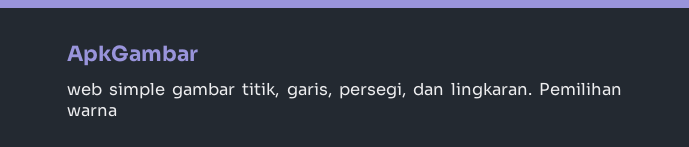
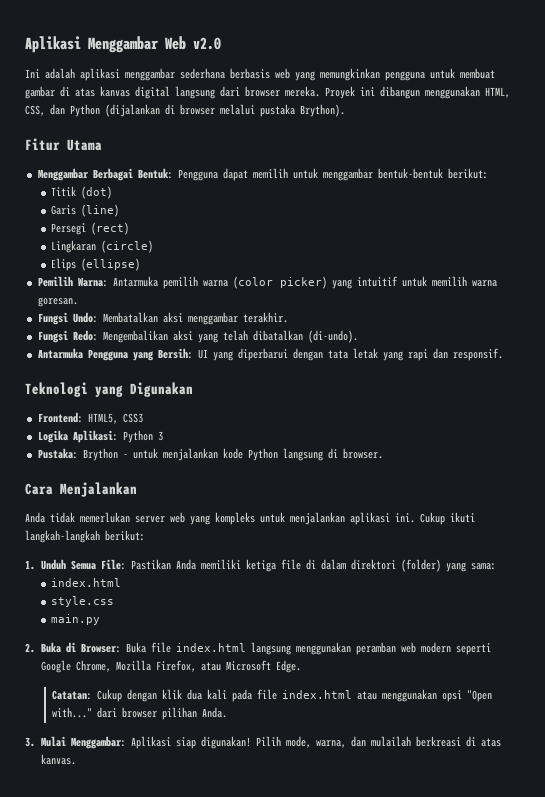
[67,45,198,66] [67,82,622,99] [67,106,117,117] ApkGambar // web simple gambar titik, garis, persegi, dan lingkaran. Pemilihan warna -> [25,36,221,53] [25,68,495,81] [25,86,510,99] [25,104,345,117] [25,138,102,151] [37,168,488,181] [51,186,113,199] [51,204,120,217] [51,222,130,235] [51,240,154,253] [51,258,141,271] [37,276,497,289] [37,297,78,307] [37,312,288,325] [37,330,358,343] [37,348,503,361] [25,382,193,397] [37,412,143,424] [37,430,163,443] [37,448,383,461] [25,482,137,497] [25,512,475,525] [25,530,145,543] [25,559,496,572] [51,578,122,587] [51,596,115,607] [51,614,101,625] [25,642,491,655] [40,660,301,673] [52,689,493,702] [52,707,228,720] [25,736,501,749] [40,754,76,765] Aplikasi Menggambar Web v2.0 // Ini adalah aplikasi menggambar sederhana berbasis web yang memungkinkan pengguna untuk membuat gambar di atas kanvas digital langsung dari browser mereka. Proyek ini dibangun menggunakan HTML, CSS, dan Python (dijalankan di browser melalui pustaka Brython). // Fitur Utama // Menggambar Berbagai Bentuk: Pengguna dapat memilih untuk menggambar bentuk-bentuk berikut: // Titik (dot) // Garis (line) // Persegi (rect) // Lingkaran (circle) // Elips (ellipse) // Pemilih Warna: Antarmuka pemilih warna (color picker) yang intuitif untuk memilih warna goresan. // Fungsi Undo: Membatalkan aksi menggambar terakhir. // Fungsi Redo: Mengembalikan aksi yang telah dibatalkan (di-undo). // Antarmuka Pengguna yang Bersih: UI yang diperbarui dengan tata letak yang rapi dan responsif. // Teknologi yang Digunakan // Frontend: HTML5, CSS3 // Logika Aplikasi: Python 3 // Pustaka: Brython - untuk menjalankan kode Python langsung di browser. // Cara Menjalankan // Anda tidak memerlukan server web yang kompleks untuk menjalankan aplikasi ini. Cukup ikuti langkah-langkah berikut: // 1. Unduh Semua File: Pastikan Anda memiliki ketiga file di dalam direktori (folder) yang sama: // index.html // style.css // main.py // 2. Buka di Browser: Buka file index.html langsung menggunakan peramban web modern seperti Google Chrome, Mozilla Firefox, atau Microsoft Edge. // Catatan: Cukup dengan klik dua kali pada file index.html atau menggunakan opsi "Open with..." dari browser pilihan Anda. // 3. Mulai Menggambar: Aplikasi siap digunakan! Pilih mode, warna, dan mulailah berkreasi di atas kanvas.

